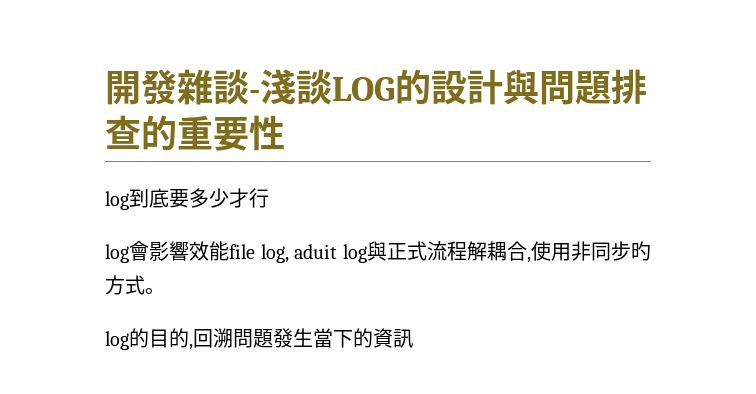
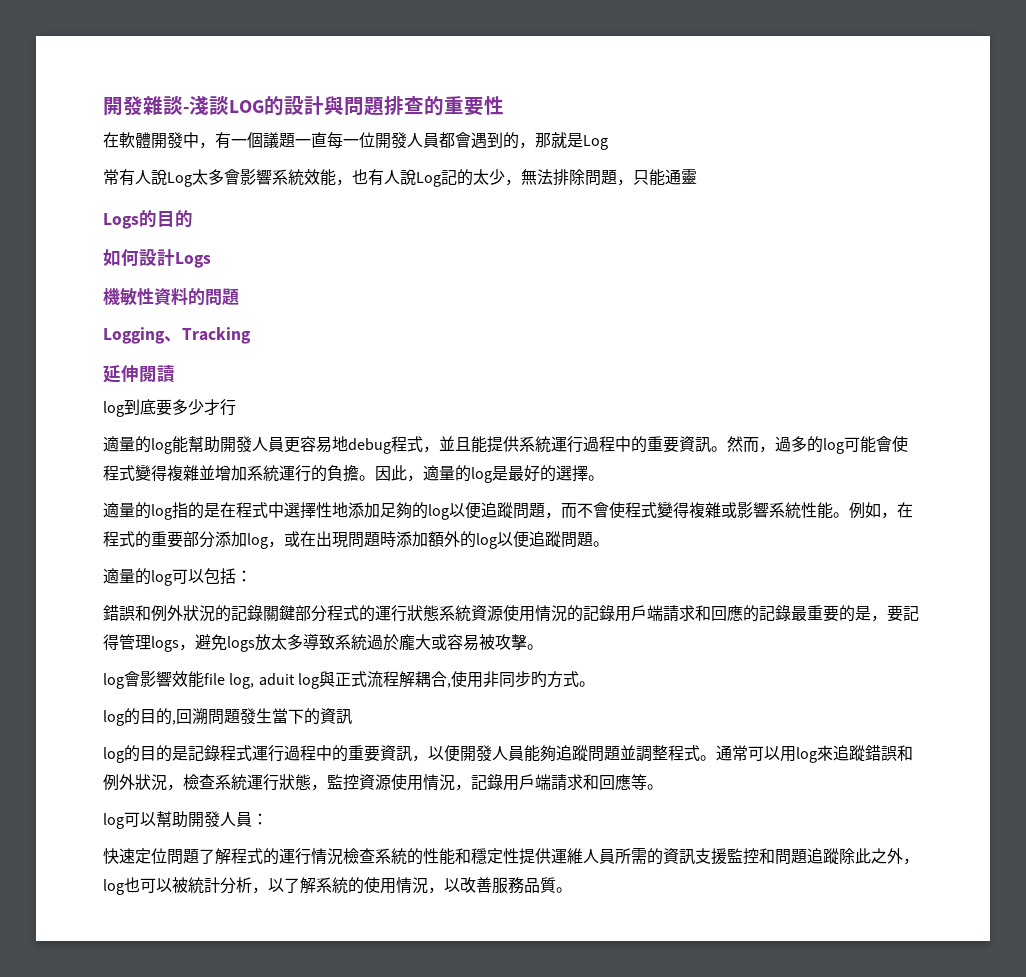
(285, 133) none -> [103,132,608,150] [103,169,697,187] [103,210,193,229] [103,249,211,268] [103,288,239,306] [103,327,251,344] [103,364,175,383] // 在軟體開發中，有一個議題一直每一位開發人員都會遇到的，那就是Log // 常有人說Log太多會影響系統效能，也有人說Log記的太少，無法排除問題，只能通靈 // Logs的目的 // 如何設計Logs // 機敏性資料的問題 // Logging、Tracking // 延伸閱讀
(269, 198) none -> [103,436,908,454] [103,464,604,483] [103,501,913,520] [103,531,609,549] [103,568,252,586] [103,605,919,622] [103,633,543,652] // 適量的log能幫助開發人員更容易地debug程式，並且能提供系統運行過程中的重要資訊。然而，過多的log可能會使程式變得複雜並增加系統運行的負擔。因此，適量的log是最好的選擇。 // 適量的log指的是在程式中選擇性地添加足夠的log以便追蹤問題，而不會使程式變得複雜或影響系統性能。例如，在程式的重要部分添加log，或在出現問題時添加額外的log以便追蹤問題。 // 適量的log可以包括： // 錯誤和例外狀況的記錄關鍵部分程式的運行狀態系統資源使用情況的記錄用戶端請求和回應的記錄最重要的是，要記得管理logs，避免logs放太多導致系統過於龐大或容易被攻擊。
(413, 338) none -> [103,745,913,763] [103,774,663,791] [103,811,268,829] [103,848,919,865] [103,877,572,895] // log的目的是記錄程式運行過程中的重要資訊，以便開發人員能夠追蹤問題並調整程式。通常可以用log來追蹤錯誤和例外狀況，檢查系統運行狀態，監控資源使用情況，記錄用戶端請求和回應等。 // log可以幫助開發人員： // 快速定位問題了解程式的運行情況檢查系統的性能和穩定性提供運維人員所需的資訊支援監控和問題追蹤除此之外，log也可以被統計分析，以了解系統的使用情況，以改善服務品質。

